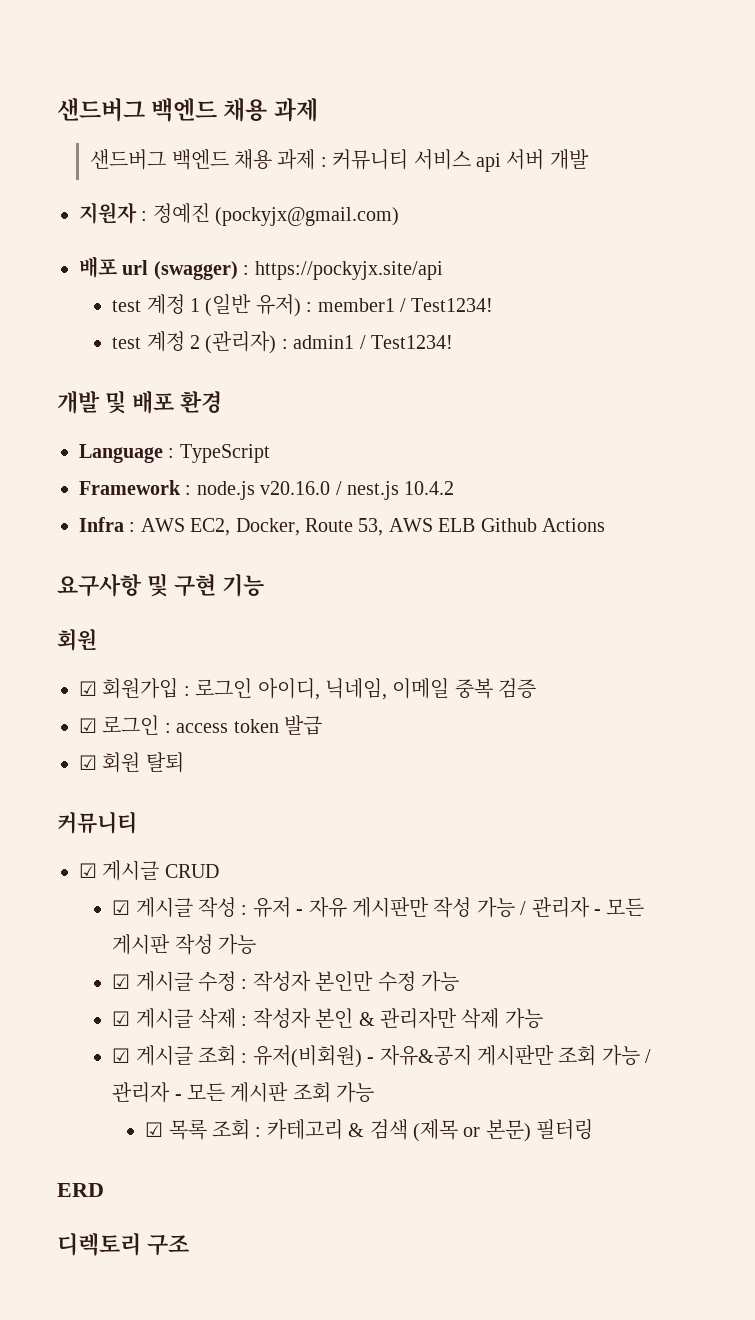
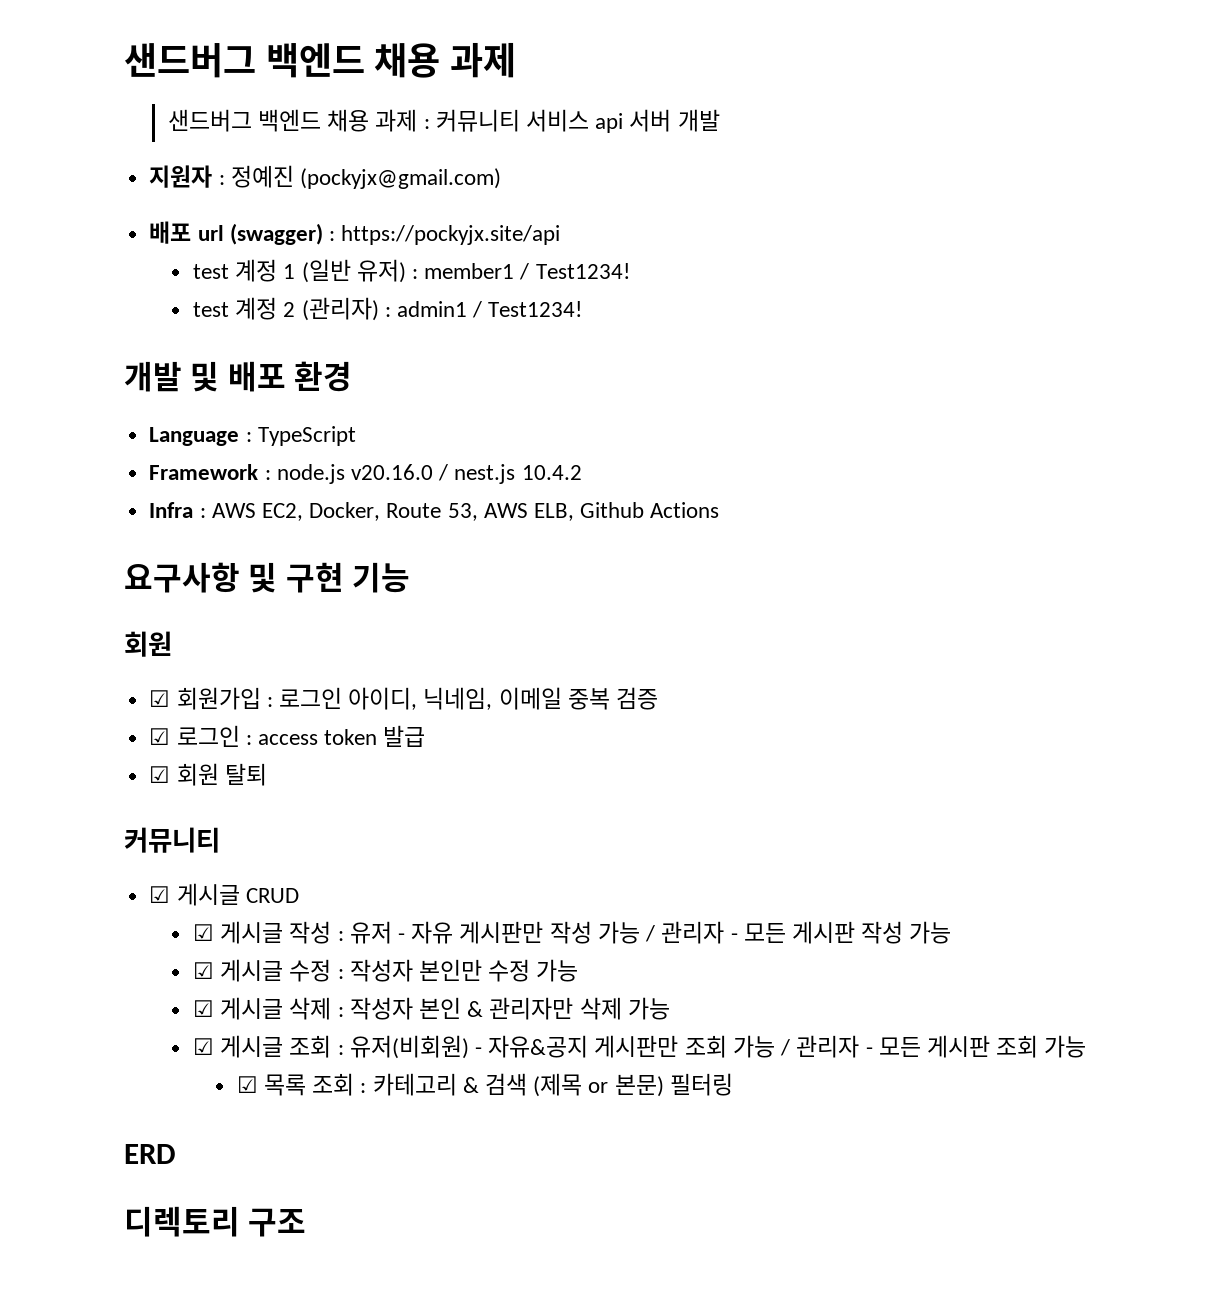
[438,518,476,532] ELB -> [533,503,574,521] ELB,

